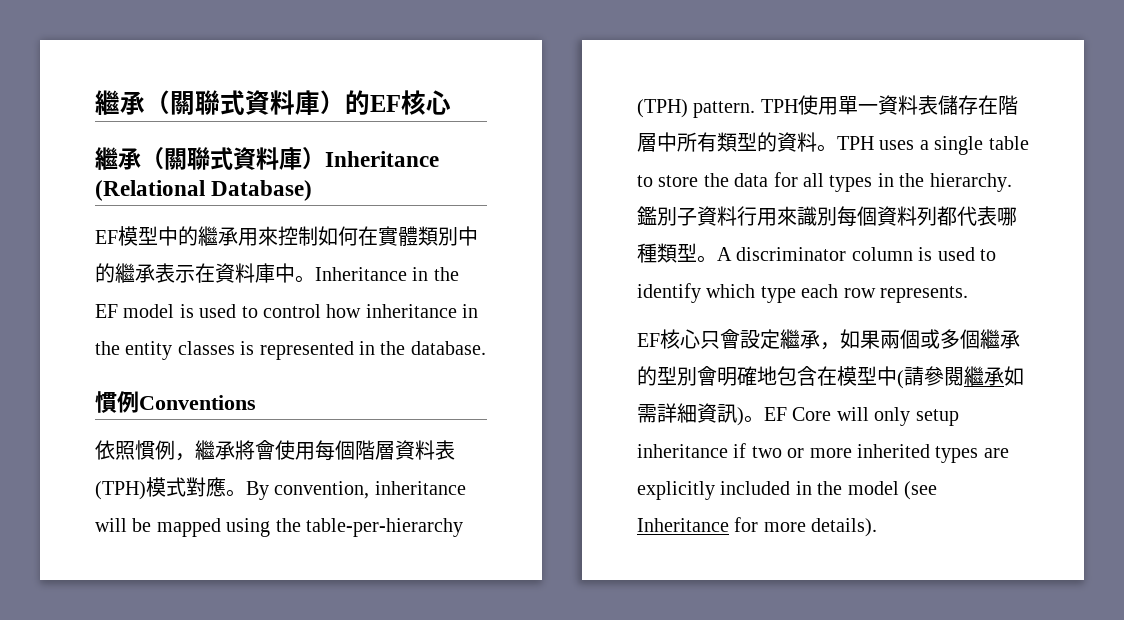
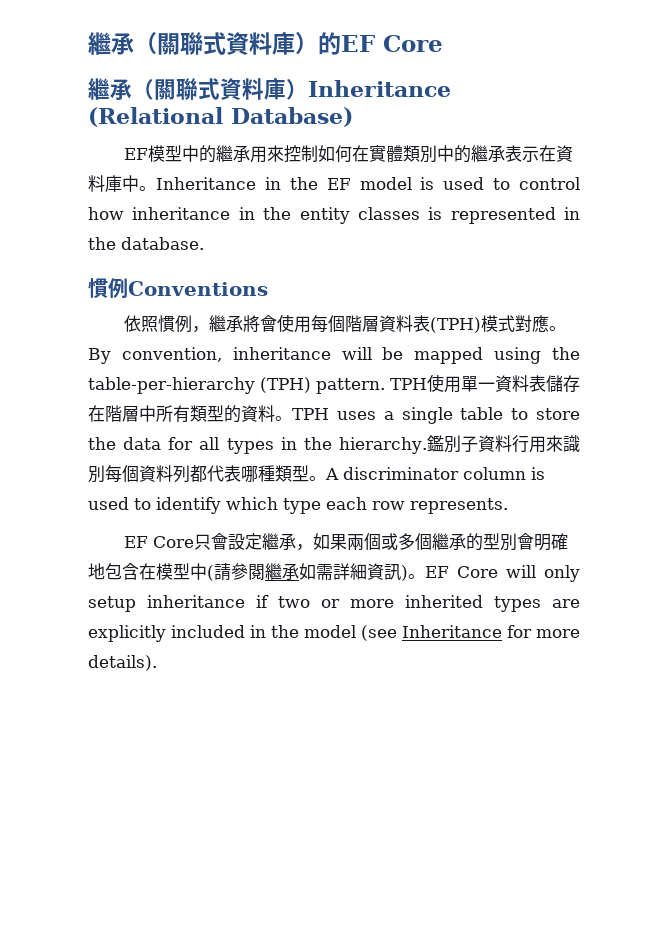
[401,90,451,115] 核心 -> [383,35,443,52] Core
[660,329,700,349] 核心 -> [152,536,194,548] Core

